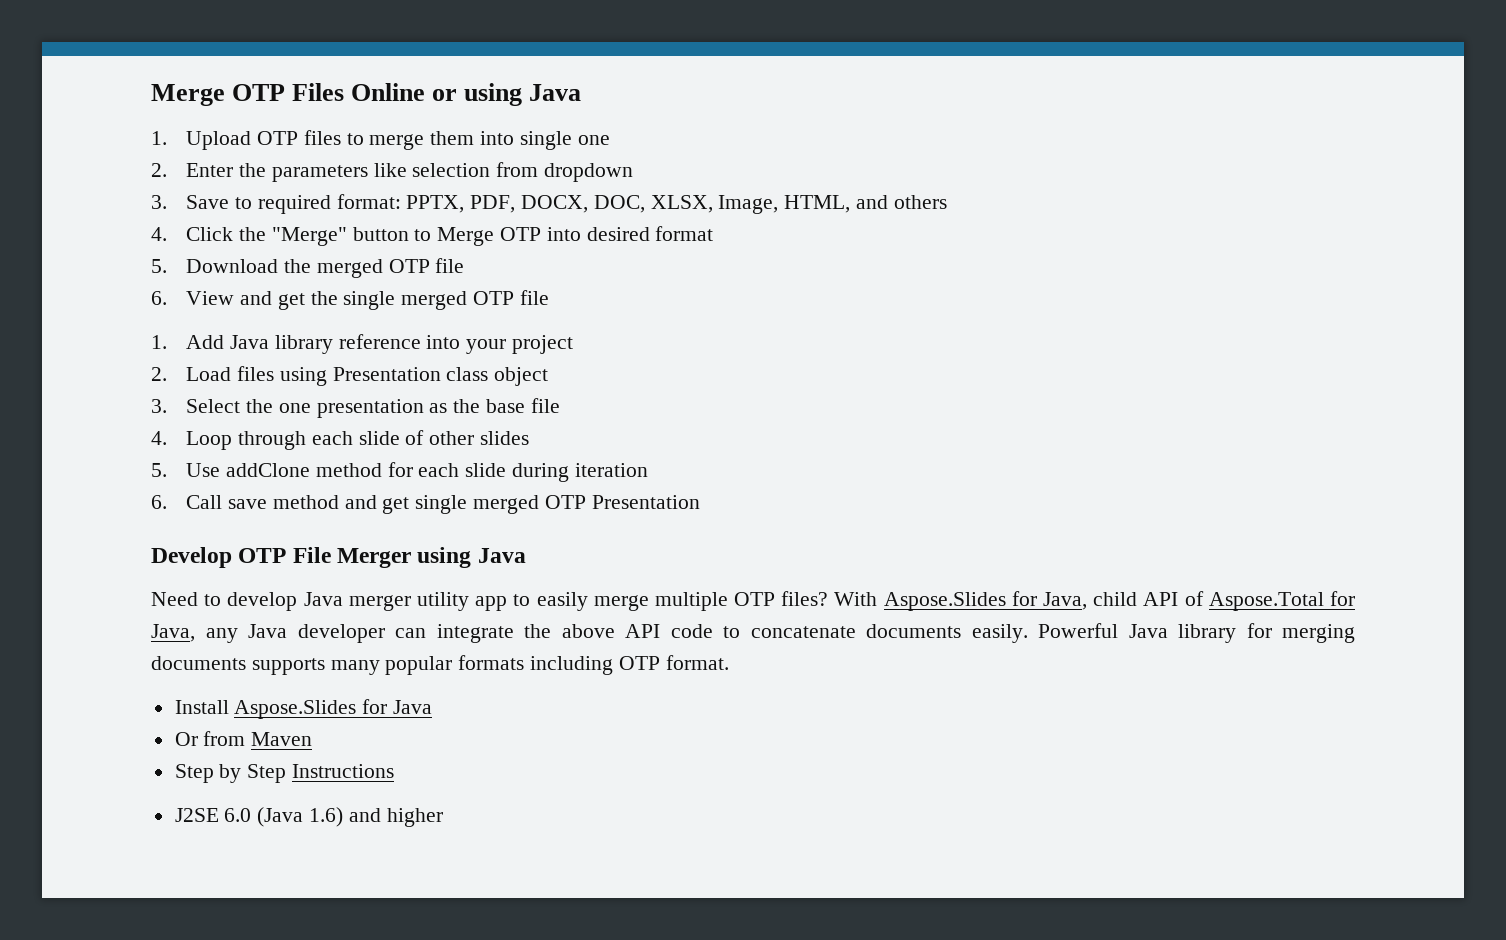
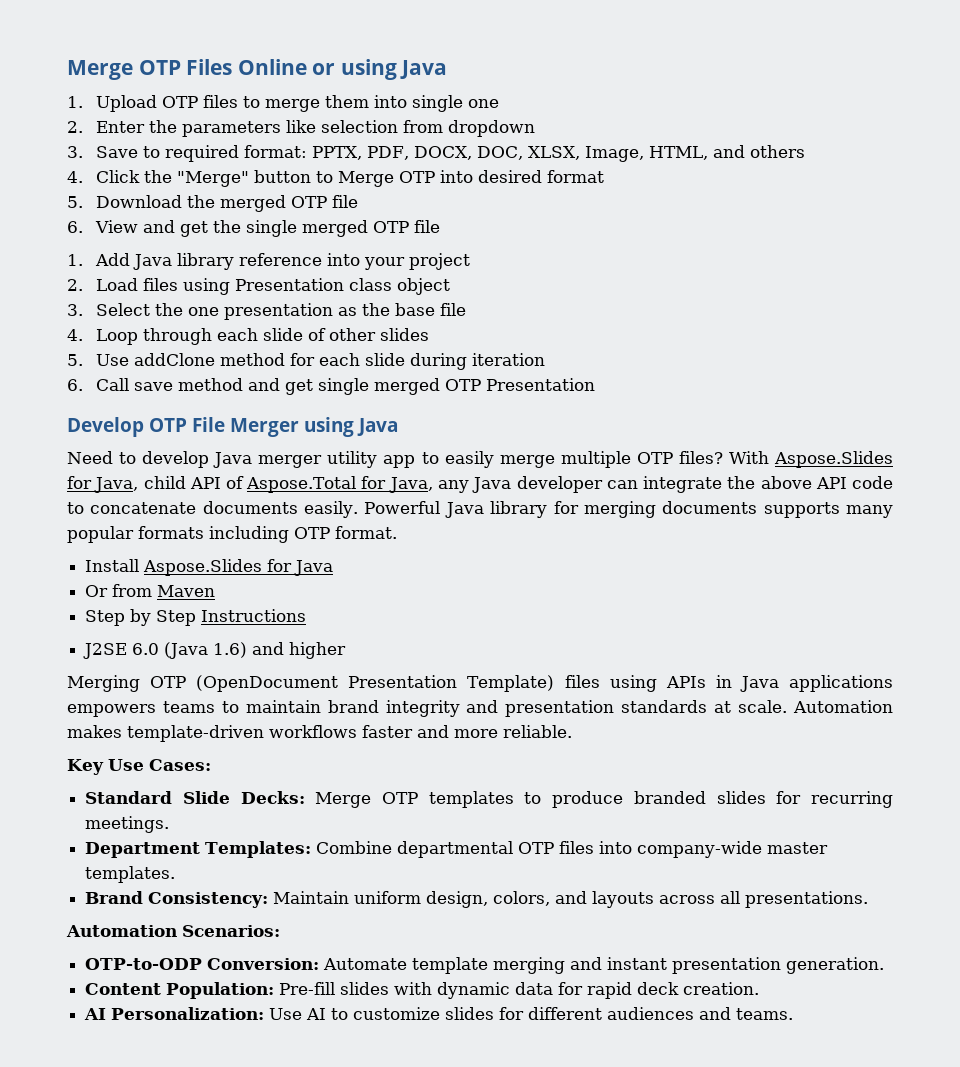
(443, 817) none -> [67,675,893,692] [67,700,893,717] [67,725,572,742] [67,759,211,775] [85,791,893,808] [85,816,170,833] [85,841,829,858] [85,866,176,883] [85,891,869,908] [66,925,280,937] [85,957,885,974] [85,982,760,999] [84,1007,794,1020] // Merging OTP (OpenDocument Presentation Template) files using APIs in Java applications empowers teams to maintain brand integrity and presentation standards at scale. Automation makes template-driven workflows faster and more reliable. // Key Use Cases: // Standard Slide Decks: Merge OTP templates to produce branded slides for recurring meetings. // Department Templates: Combine departmental OTP files into company-wide master templates. // Brand Consistency: Maintain uniform design, colors, and layouts across all presentations. // Automation Scenarios: // OTP-to-ODP Conversion: Automate template merging and instant presentation generation. // Content Population: Pre-fill slides with dynamic data for rapid deck creation. // AI Personalization: Use AI to customize slides for different audiences and teams.

